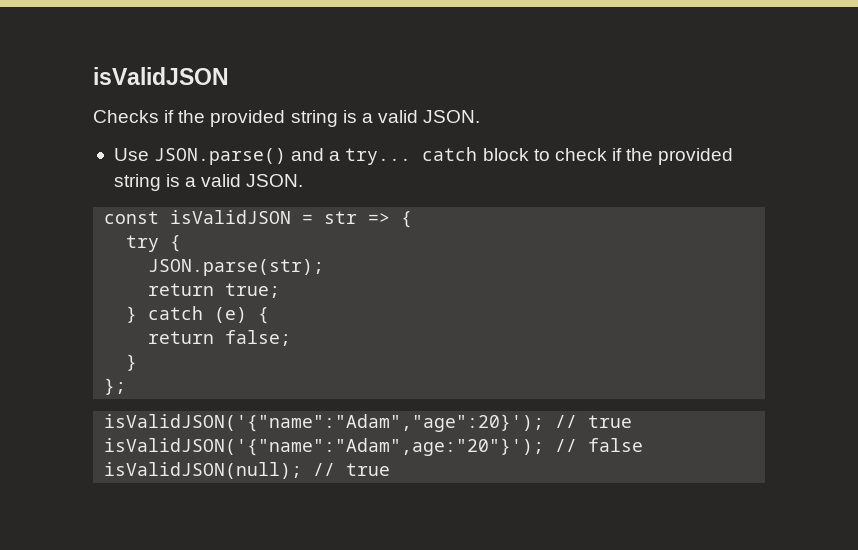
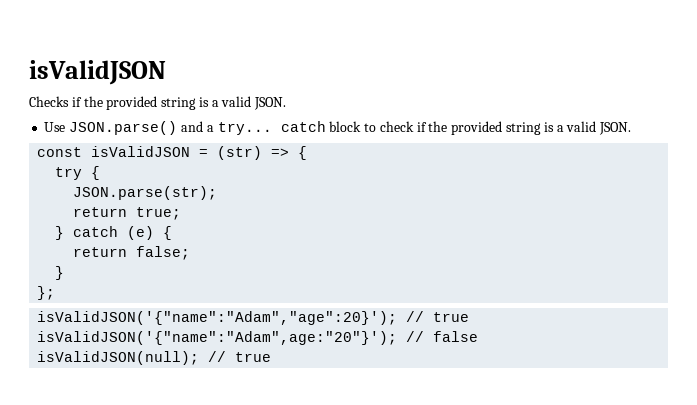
[324,211,358,224] str -> [217,146,263,160] (str)

